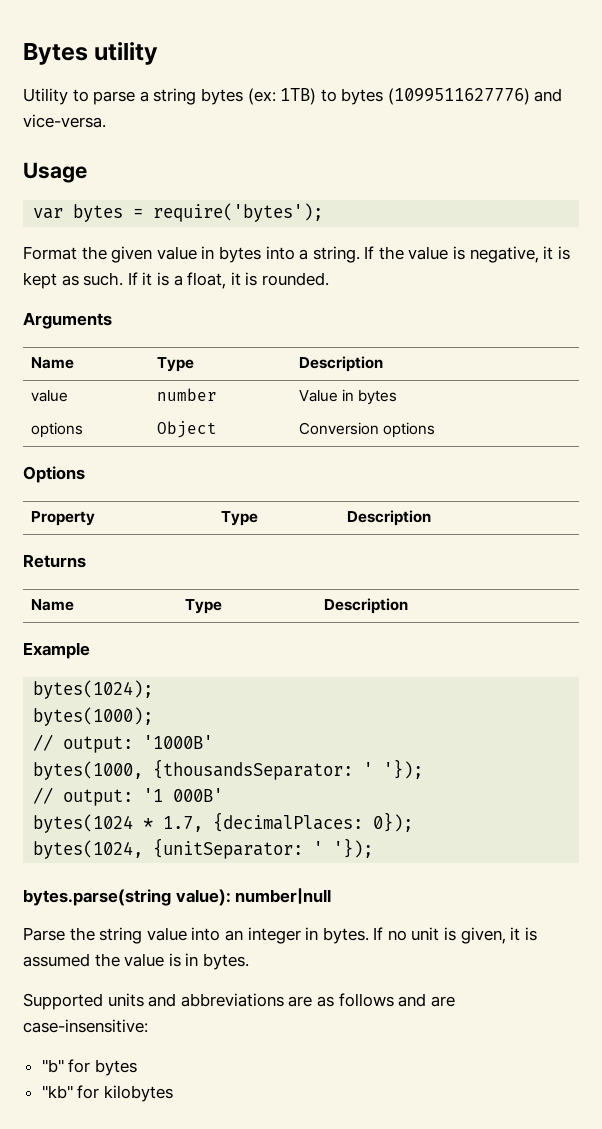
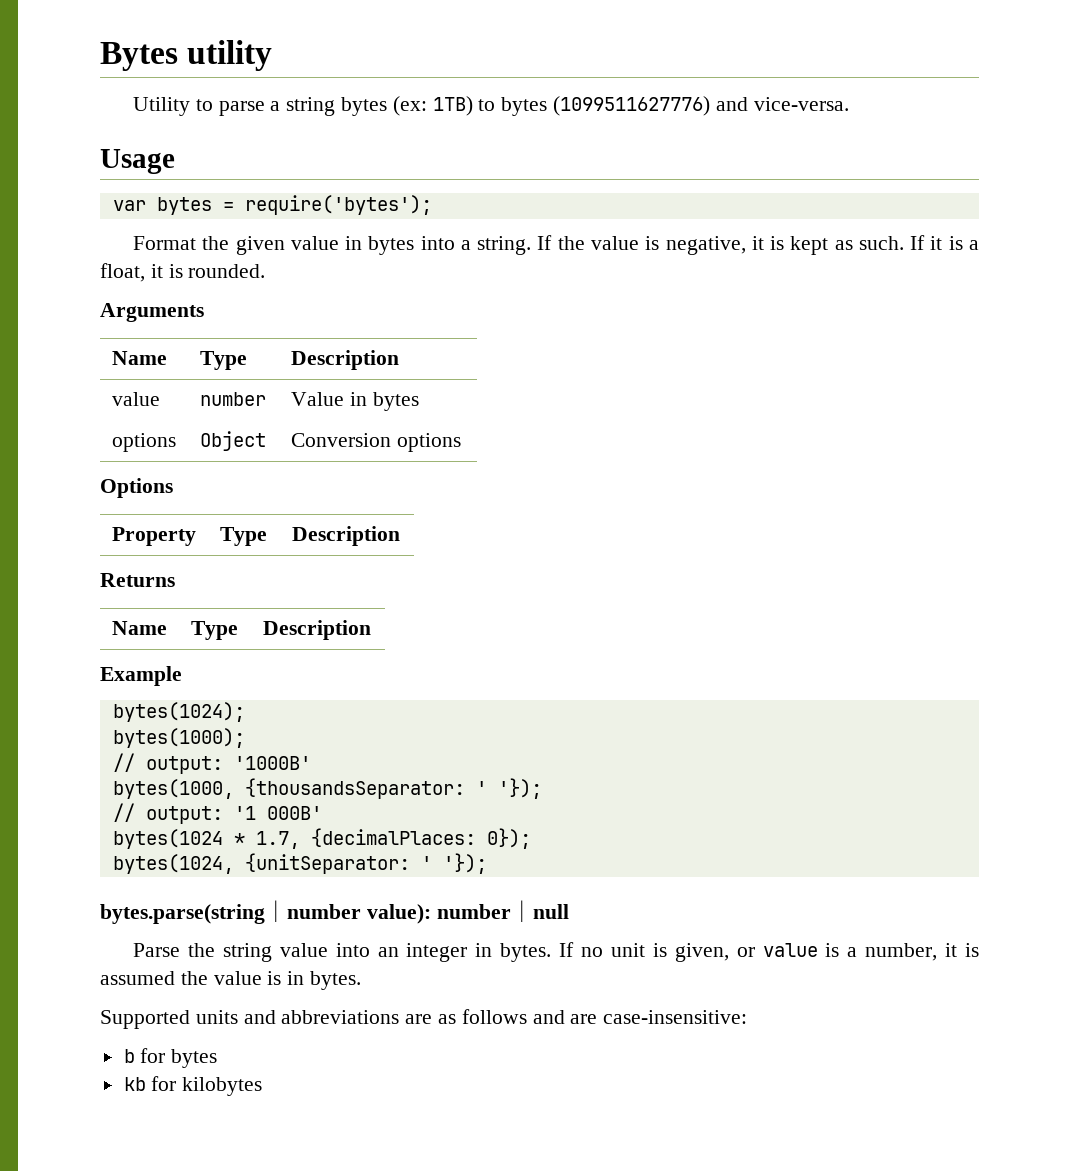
[175,888,332,906] value): number|null -> [265,900,569,924] ｜number value): number｜null
(506, 935) none -> [736,943,938,961] or value is a number,
[41,1059,64,1073] "b" -> [123,1049,135,1063] b
[41,1085,73,1099] "kb" -> [123,1077,146,1091] kb

